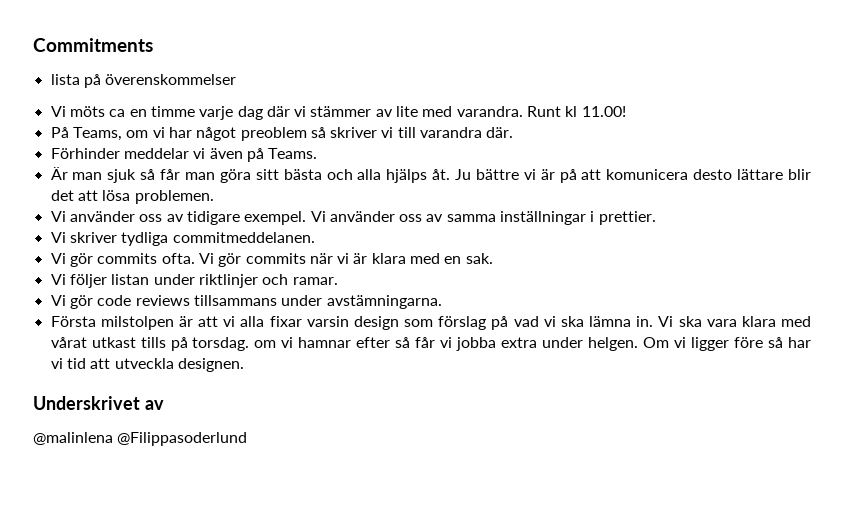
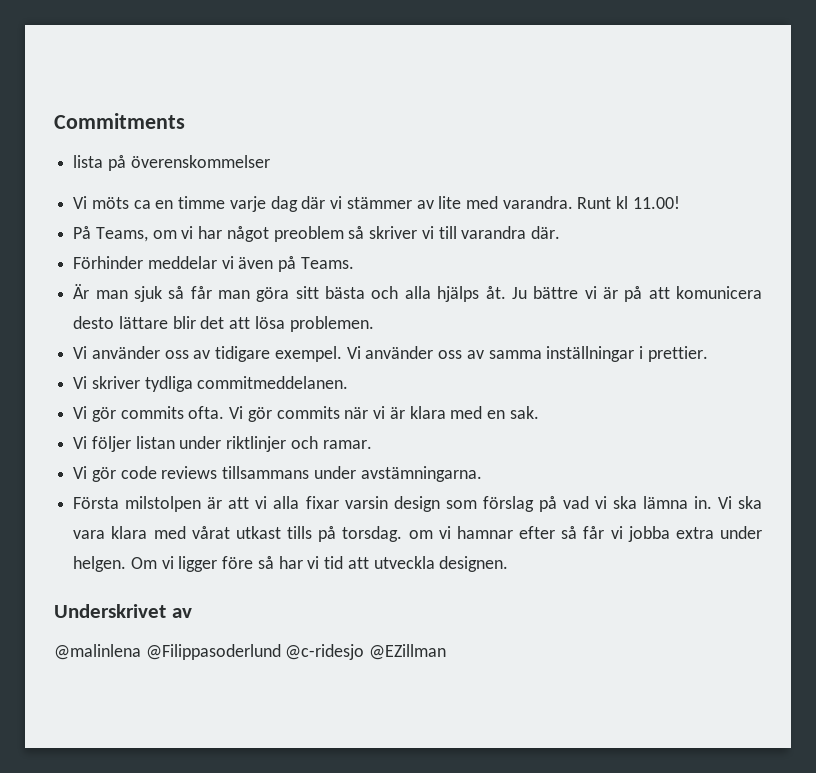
(248, 439) none -> [285,644,447,660] @c-ridesjo @EZillman

